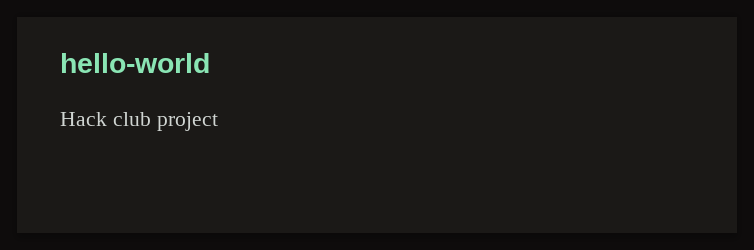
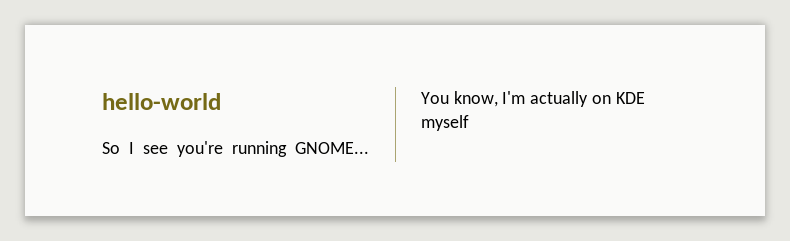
[60,112,218,131] Hack club project -> [102,141,369,157] [421,91,645,107] [421,115,469,131] So I see you're running GNOME... You know, I'm actually on KDE myself

